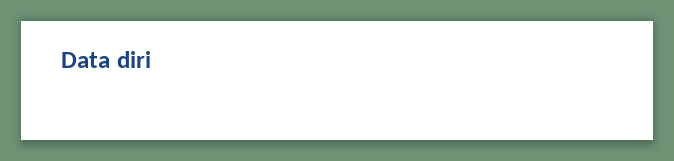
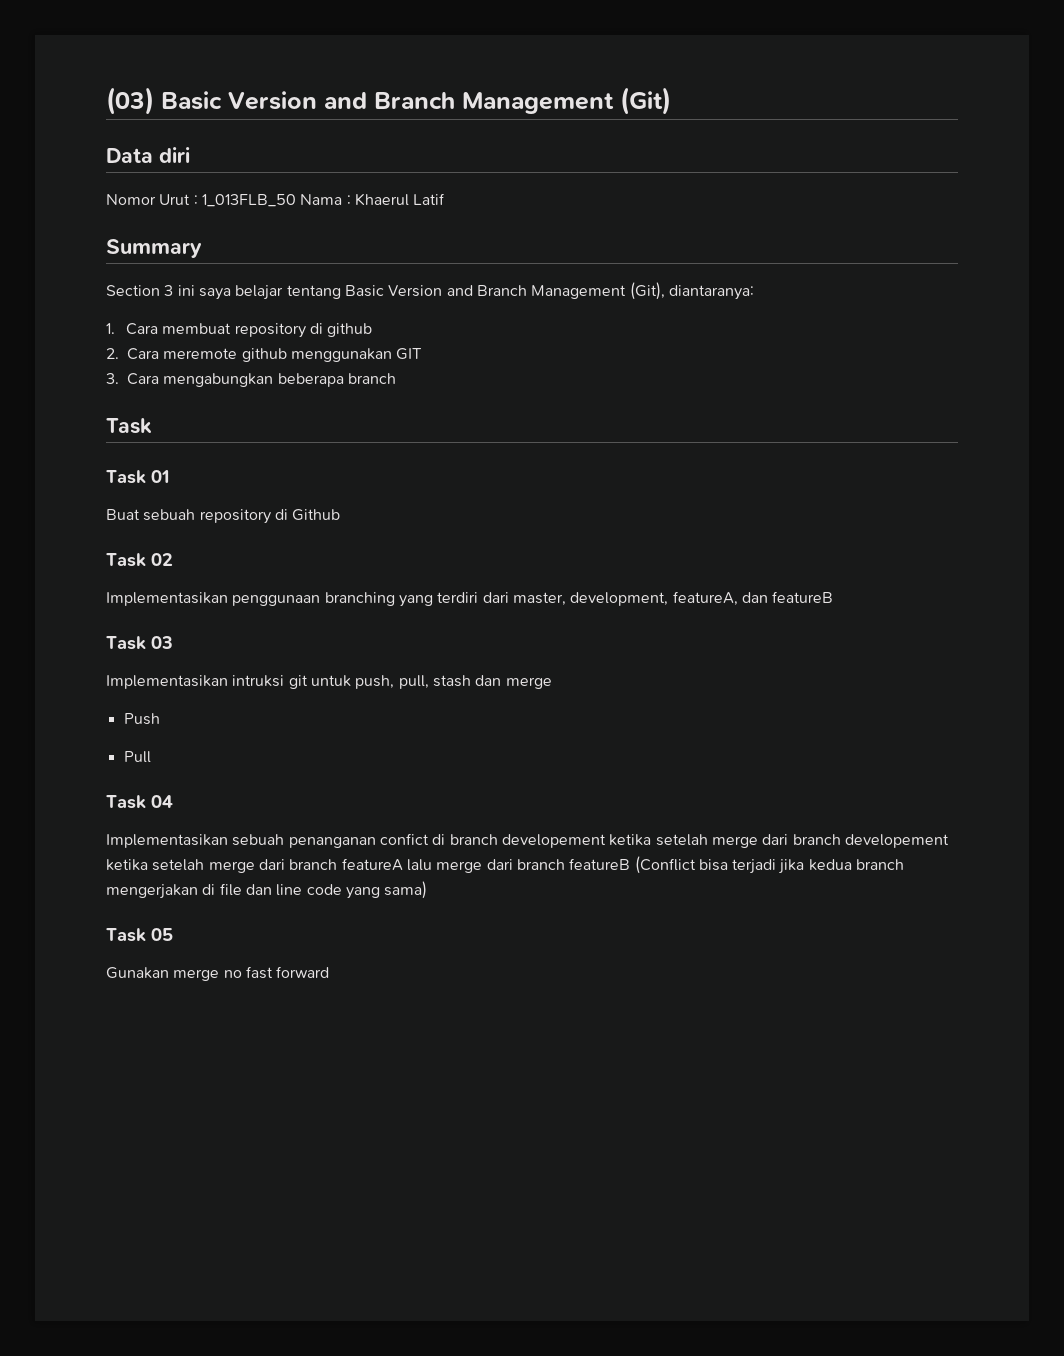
[61,51,151,68] Data diri -> [106,87,671,115] [106,147,190,163] [106,193,446,207] [106,239,202,258] [106,282,754,300] [106,323,373,338] [106,348,423,362] [106,373,396,387] [106,418,152,434] [106,470,170,484] [106,509,341,524] [106,553,173,567] [106,591,834,607] [106,636,173,650] [106,675,552,689] [123,713,160,725] [123,751,151,763] [106,795,173,809] [106,833,949,848] [106,856,905,874] [106,881,428,899] [106,928,173,942] [106,966,330,981] (03) Basic Version and Branch Management (Git) // Data diri // Nomor Urut : 1_013FLB_50 Nama : Khaerul Latif // Summary // Section 3 ini saya belajar tentang Basic Version and Branch Management (Git), diantaranya: // 1. Cara membuat repository di github // 2. Cara meremote github menggunakan GIT // 3. Cara mengabungkan beberapa branch // Task // Task 01 // Buat sebuah repository di Github // Task 02 // Implementasikan penggunaan branching yang terdiri dari master, development, featureA, dan featureB // Task 03 // Implementasikan intruksi git untuk push, pull, stash dan merge // Push // Pull // Task 04 // Implementasikan sebuah penanganan confict di branch developement ketika setelah merge dari branch developement ketika setelah merge dari branch featureA lalu merge dari branch featureB (Conflict bisa terjadi jika kedua branch mengerjakan di file dan line code yang sama) // Task 05 // Gunakan merge no fast forward

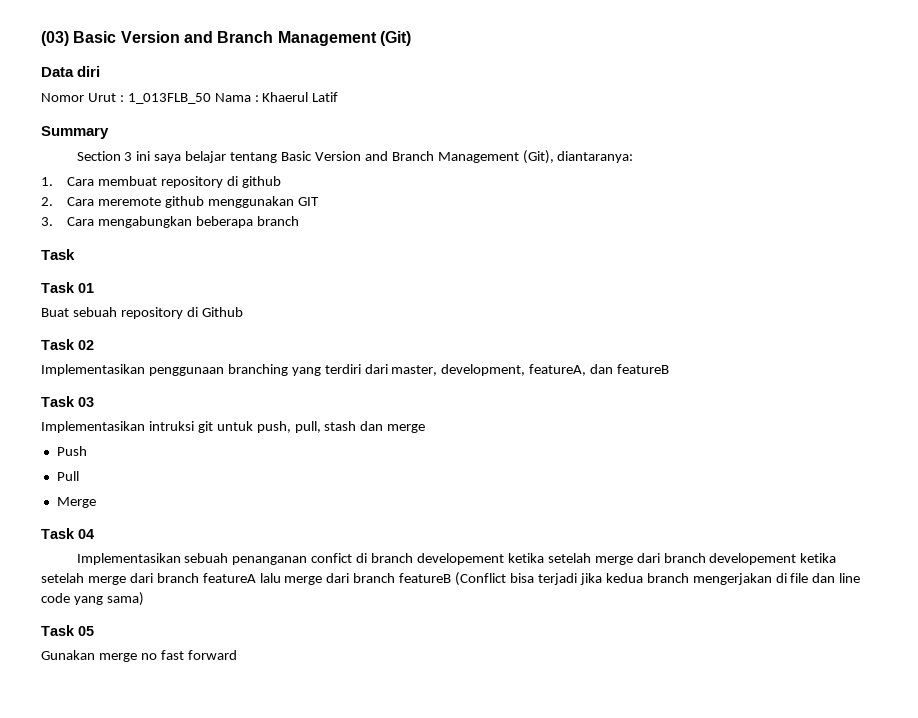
(151, 757) none -> [56,497,96,508] // Merge

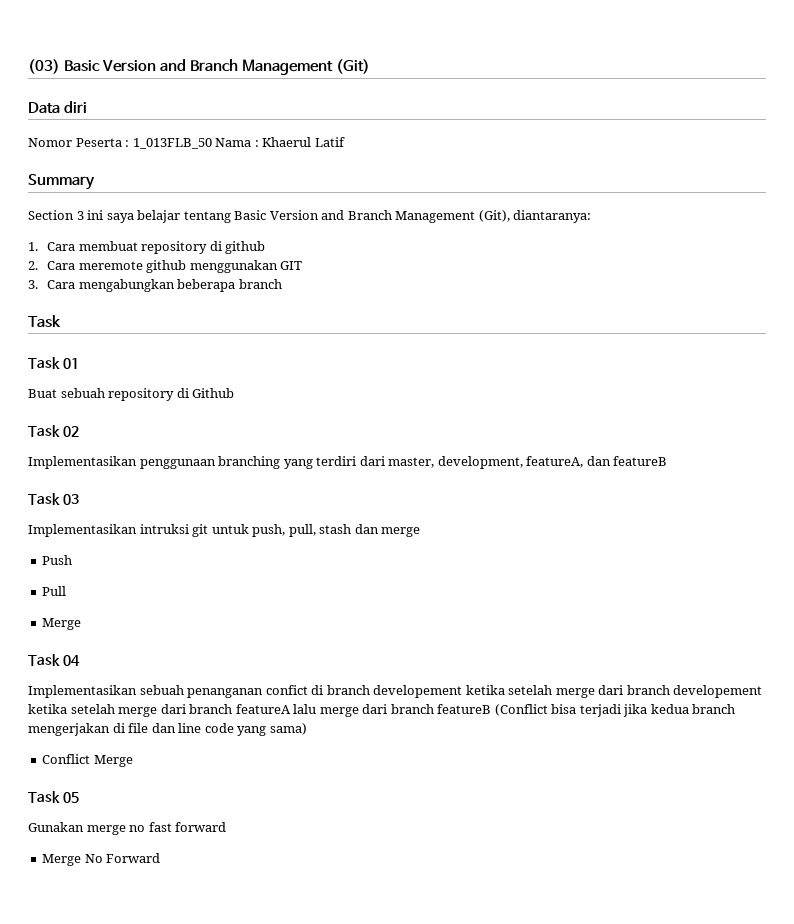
[87,93,116,102] Urut -> [75,138,122,147] Peserta
(144, 599) none -> [42,754,133,767] // Conflict Merge
(237, 655) none -> [42,853,161,866] // Merge No Forward

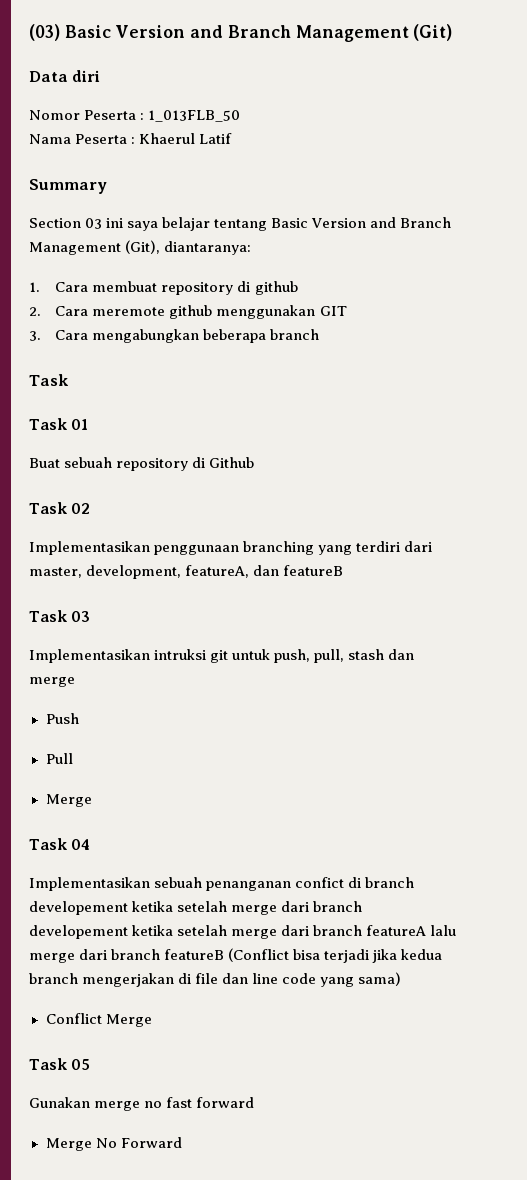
[215,138,252,147] Nama -> [29,134,128,144] // Nama Peserta
[76,211,84,220] 3 -> [85,218,103,229] 03

